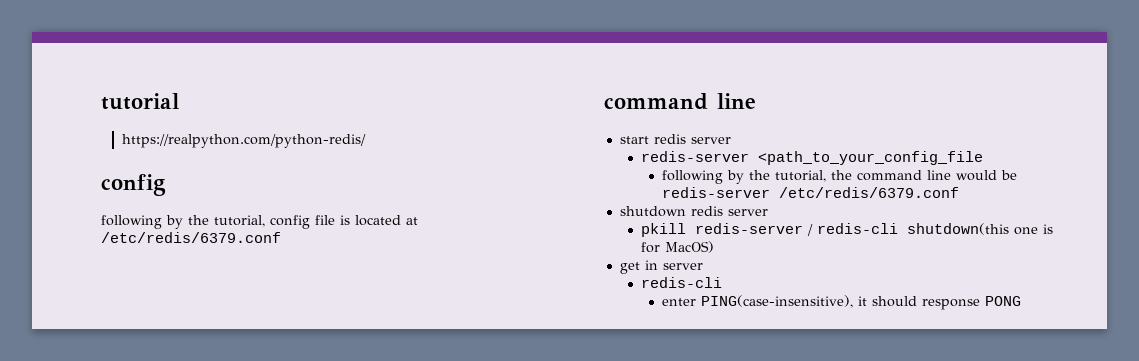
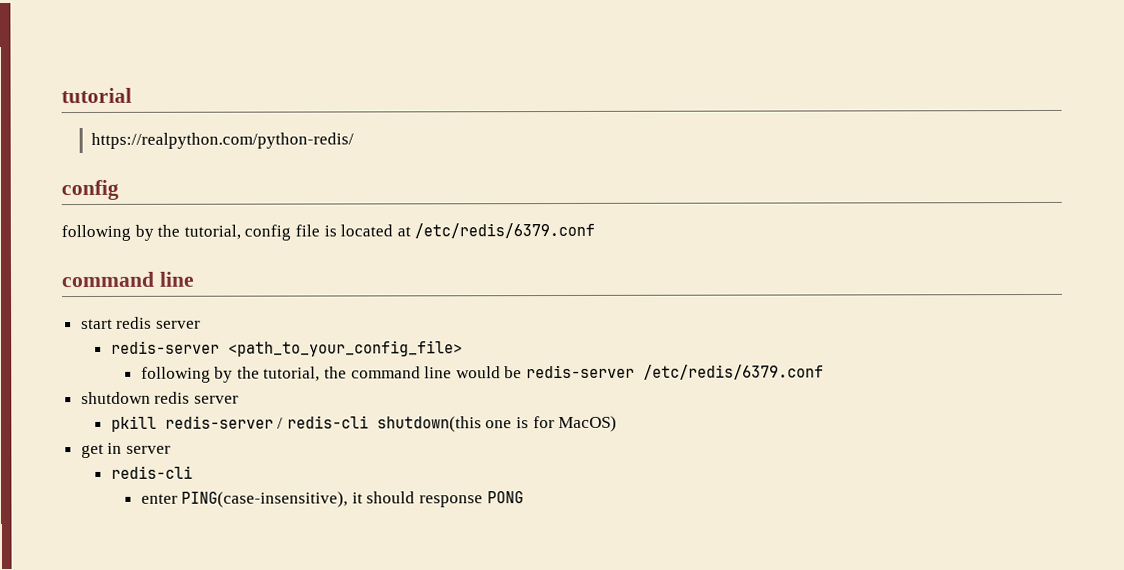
[757,151,983,165] <path_to_your_config_file -> [227,340,463,357] <path_to_your_config_file>

